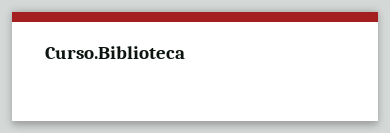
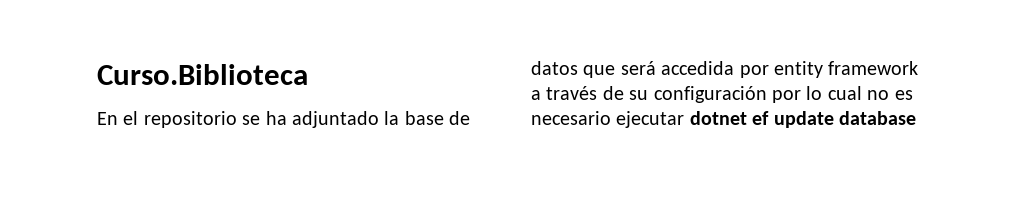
(185, 52) none -> [97,111,471,128] [531,61,919,78] [531,86,913,103] [531,111,916,128] // En el repositorio se ha adjuntado la base de datos que será accedida por entity framework a través de su configuración por lo cual no es necesario ejecutar dotnet ef update database

